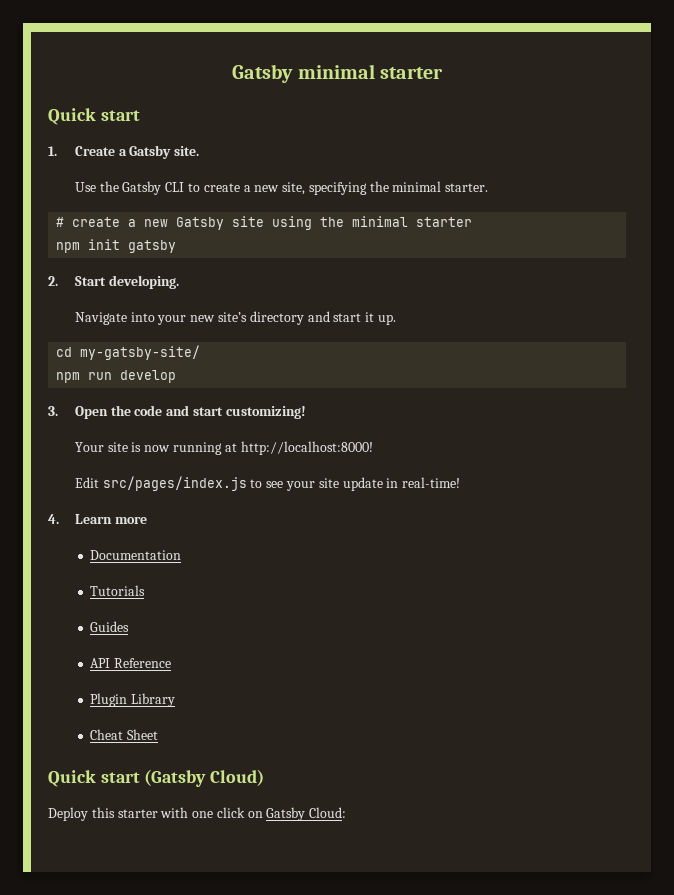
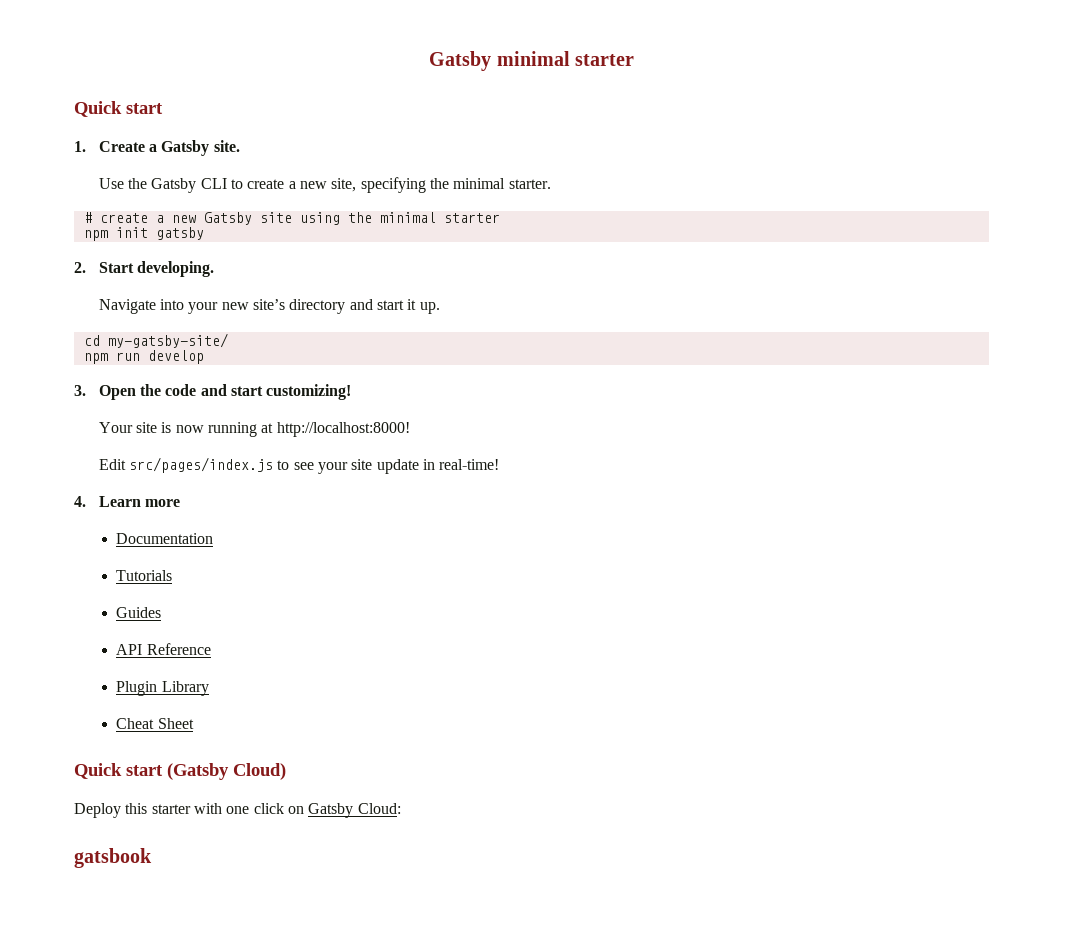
(347, 812) none -> [74,848,152,868] // gatsbook

